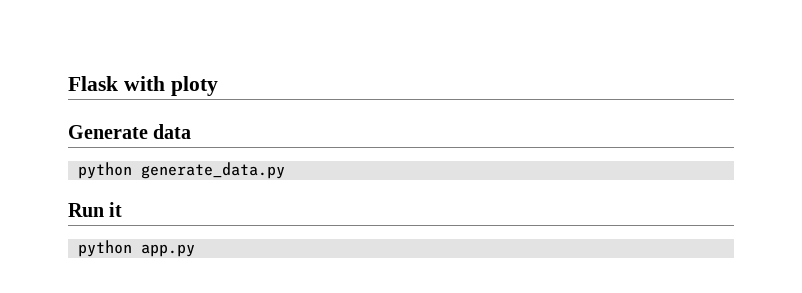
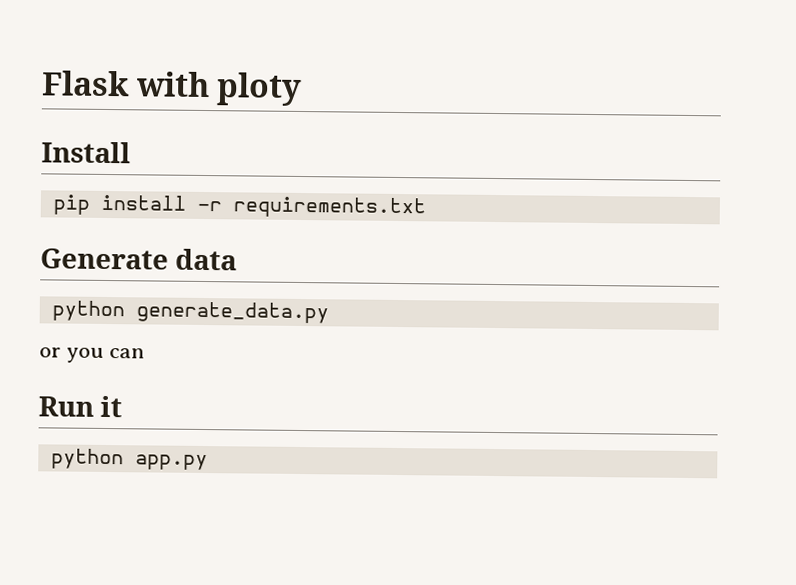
(218, 86) none -> [41,141,131,164] [52,194,426,219] // Install // pip install -r requirements.txt
(286, 170) none -> [39,347,145,363] // or you can

